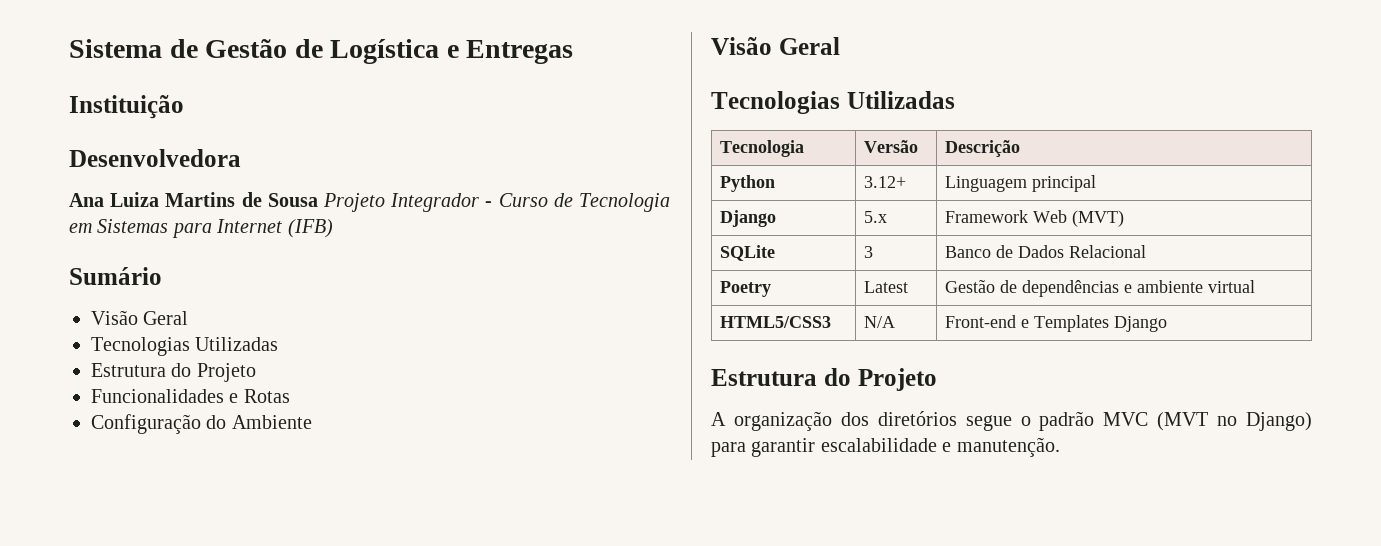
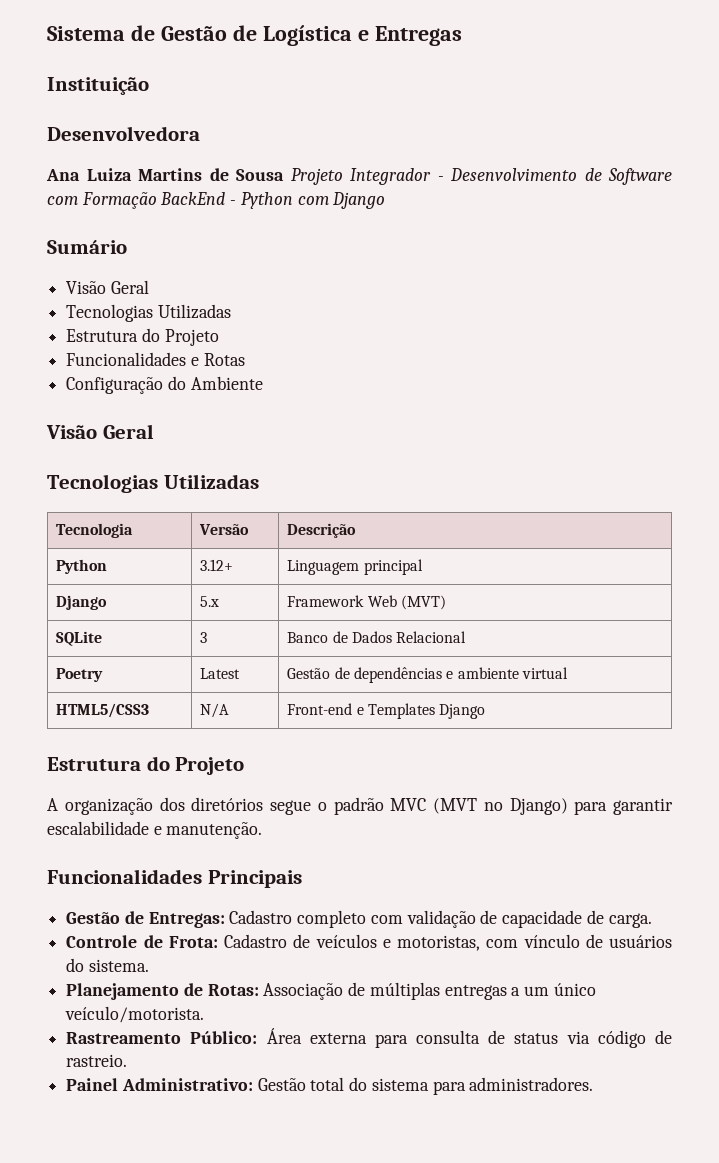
[498,193,670,212] [69,219,333,238] Curso de Tecnologia em Sistemas para Internet (IFB) -> [450,168,672,185] [47,191,386,209] Desenvolvimento de Software com Formação BackEnd - Python com Django
(1060, 447) none -> [47,869,302,888] [66,910,652,928] [66,934,672,951] [66,958,149,972] [66,982,596,1000] [65,1006,205,1023] [66,1028,672,1048] [66,1054,128,1067] [66,1077,594,1095] // Funcionalidades Principais // Gestão de Entregas: Cadastro completo com validação de capacidade de carga. // Controle de Frota: Cadastro de veículos e motoristas, com vínculo de usuários do sistema. // Planejamento de Rotas: Associação de múltiplas entregas a um único veículo/motorista. // Rastreamento Público: Área externa para consulta de status via código de rastreio. // Painel Administrativo: Gestão total do sistema para administradores.

